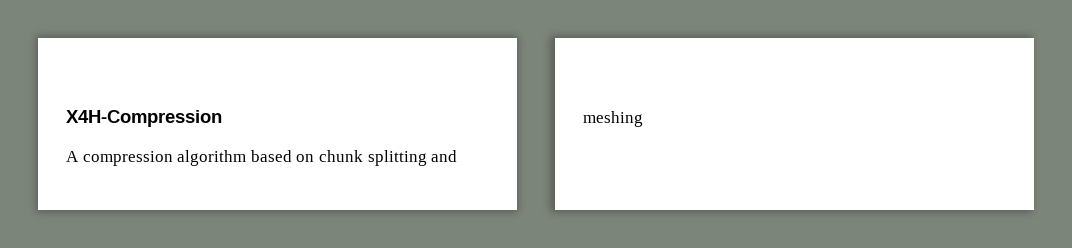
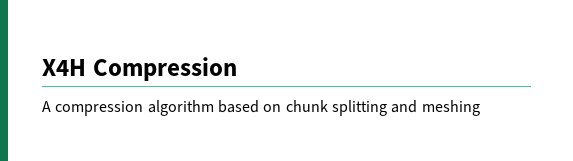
[66,110,222,127] X4H-Compression -> [42,57,237,81] X4H Compression

